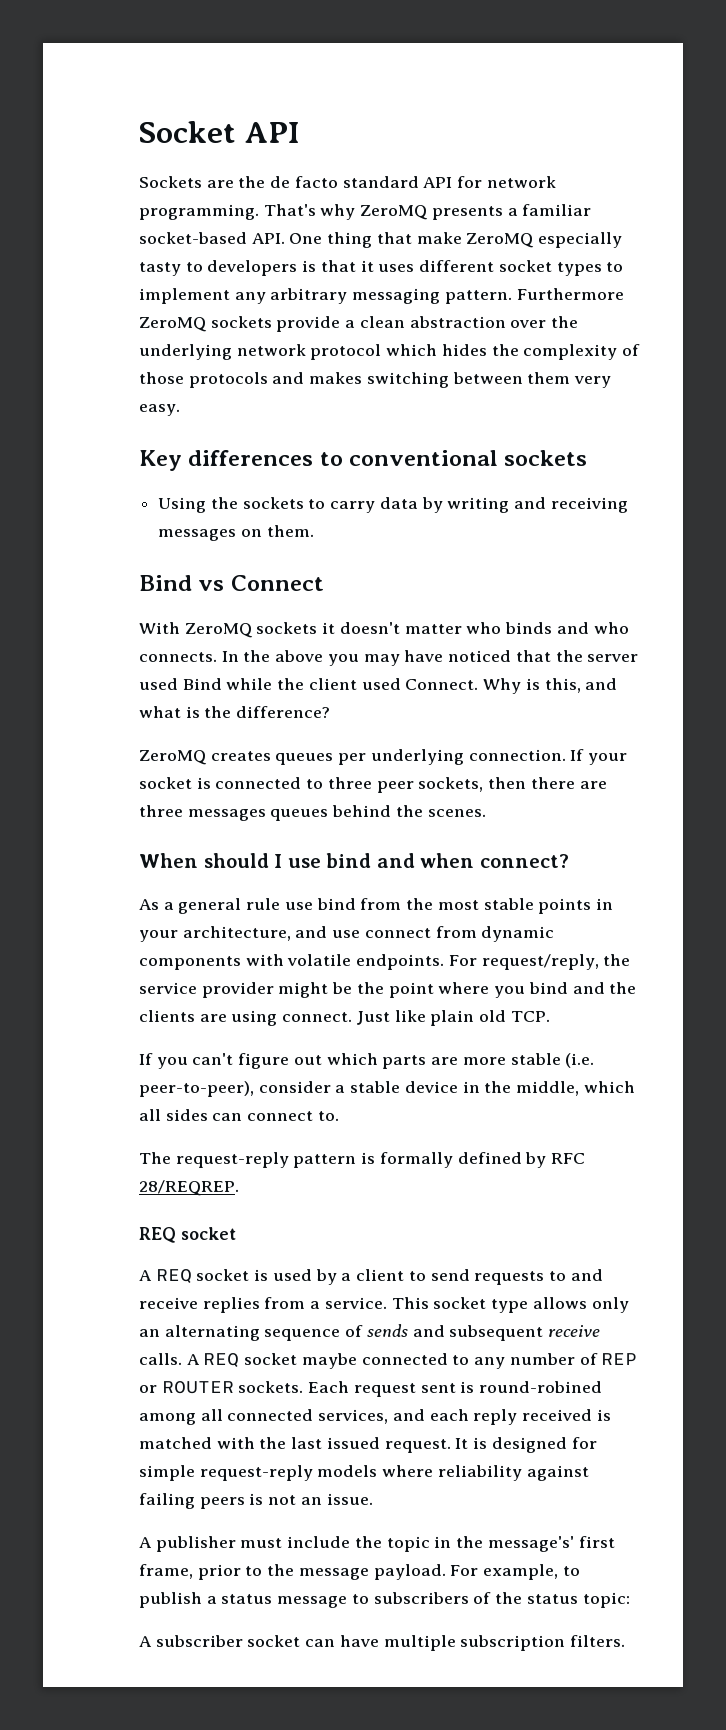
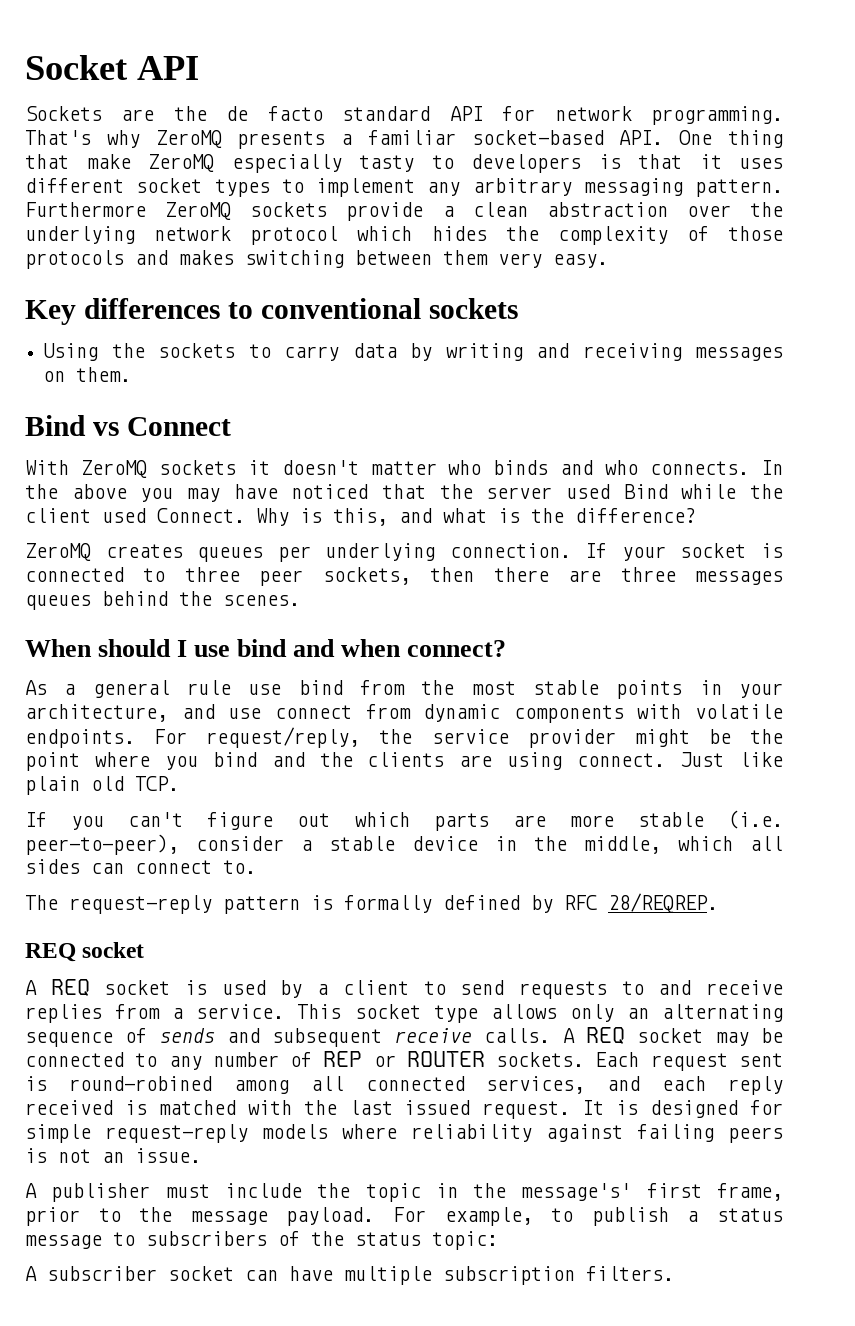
[301,1353,357,1369] maybe -> [715,1028,784,1046] may be

